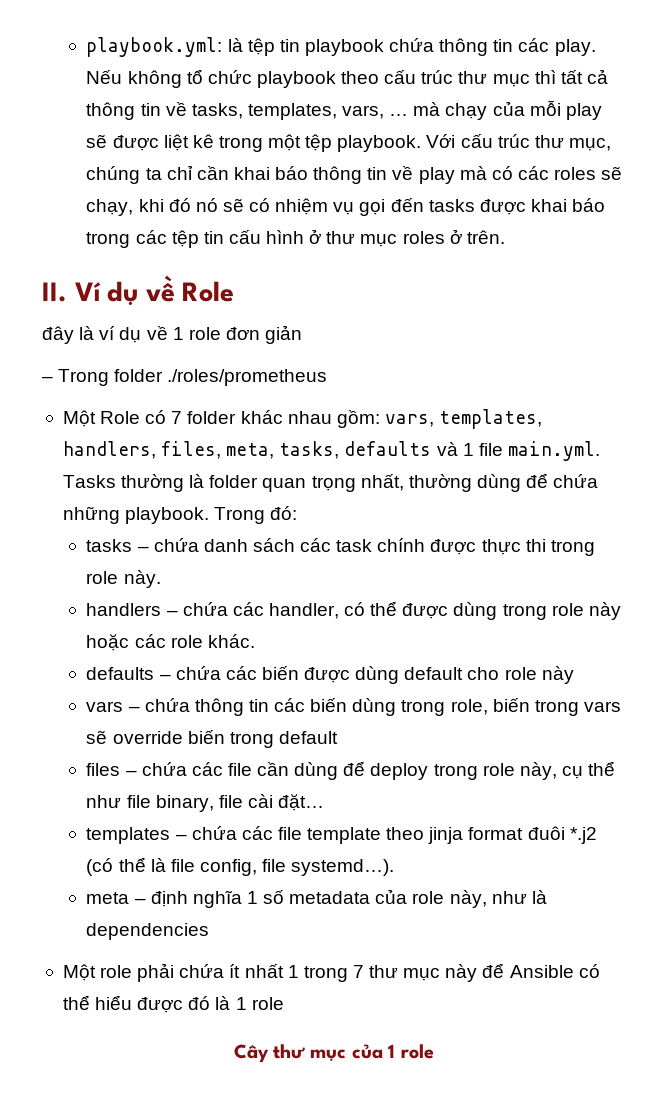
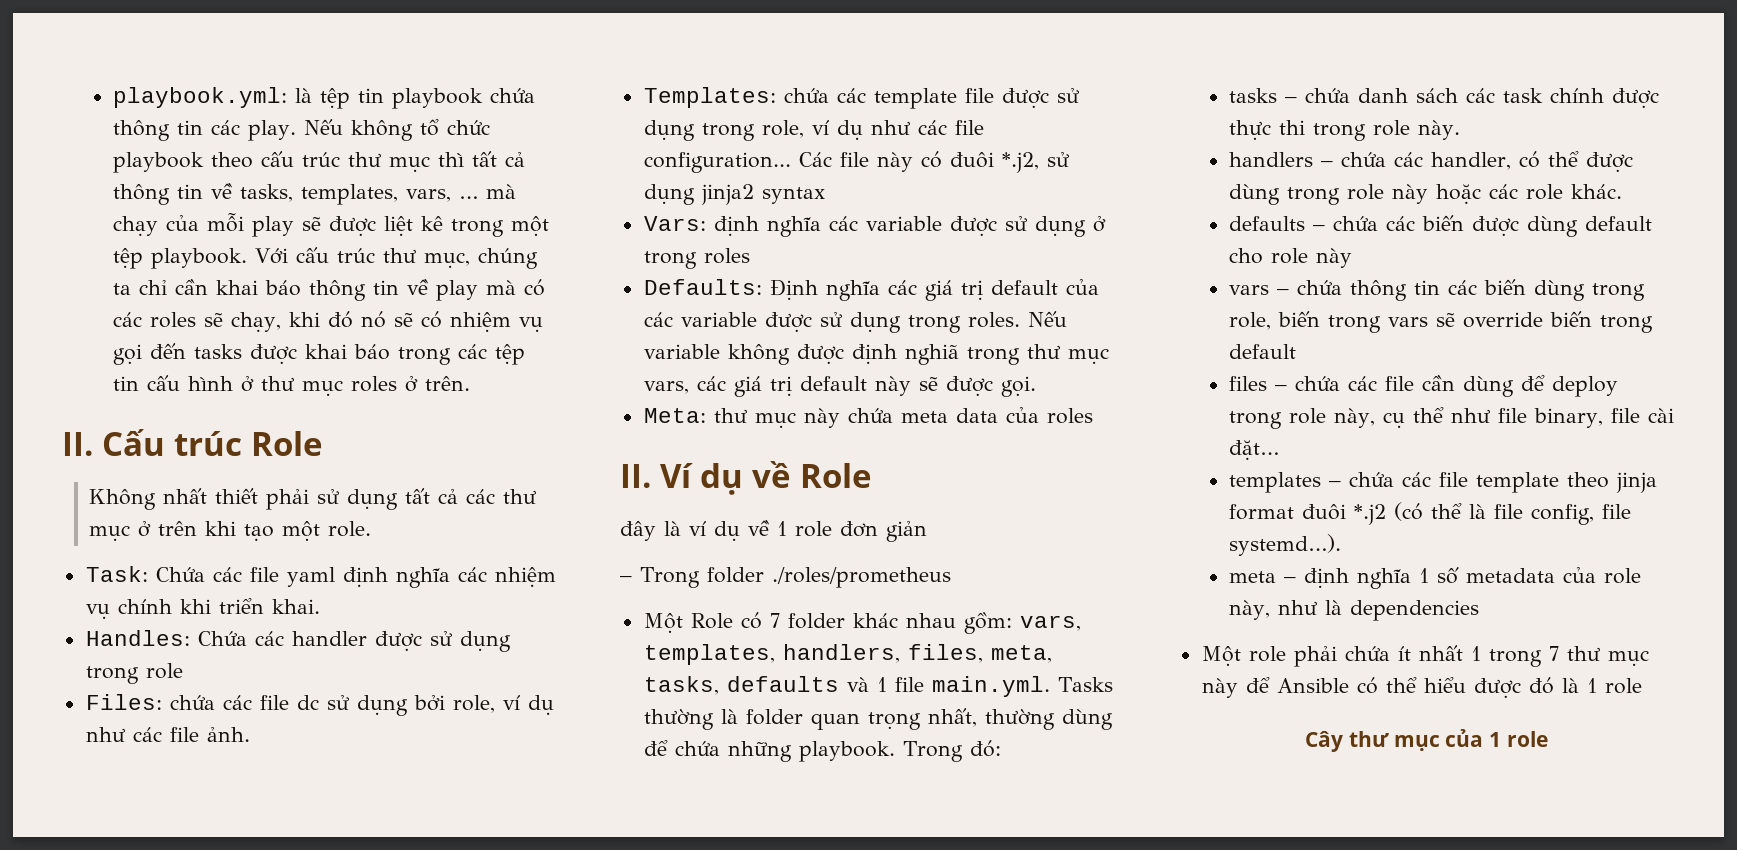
(505, 237) none -> [62,429,323,456] [89,488,538,510] [89,521,372,541] [85,566,556,588] [85,598,320,619] [85,630,511,652] [85,663,183,684] [85,694,554,716] [85,727,250,742] [643,87,1080,109] [643,120,984,141] [643,151,1070,173] [643,184,825,205] [643,216,1106,237] [643,248,750,269] [643,279,1099,301] [643,311,1067,333] [643,344,1109,365] [643,376,1036,397] [643,407,1093,428] // II. Cấu trúc Role // Không nhất thiết phải sử dụng tất cả các thư mục ở trên khi tạo một role. // Task: Chứa các file yaml định nghĩa các nhiệm vụ chính khi triển khai. // Handles: Chứa các handler được sử dụng trong role // Files: chứa các file dc sử dụng bởi role, ví dụ như các file ảnh. // Templates: chứa các template file được sử dụng trong role, ví dụ như các file configuration... Các file này có đuôi *.j2, sử dụng jinja2 syntax // Vars: định nghĩa các variable được sử dụng ở trong roles // Defaults: Định nghĩa các giá trị default của các variable được sử dụng trong roles. Nếu variable không được định nghiã trong thư mục vars, các giá trị default này sẽ được gọi. // Meta: thư mục này chứa meta data của roles

